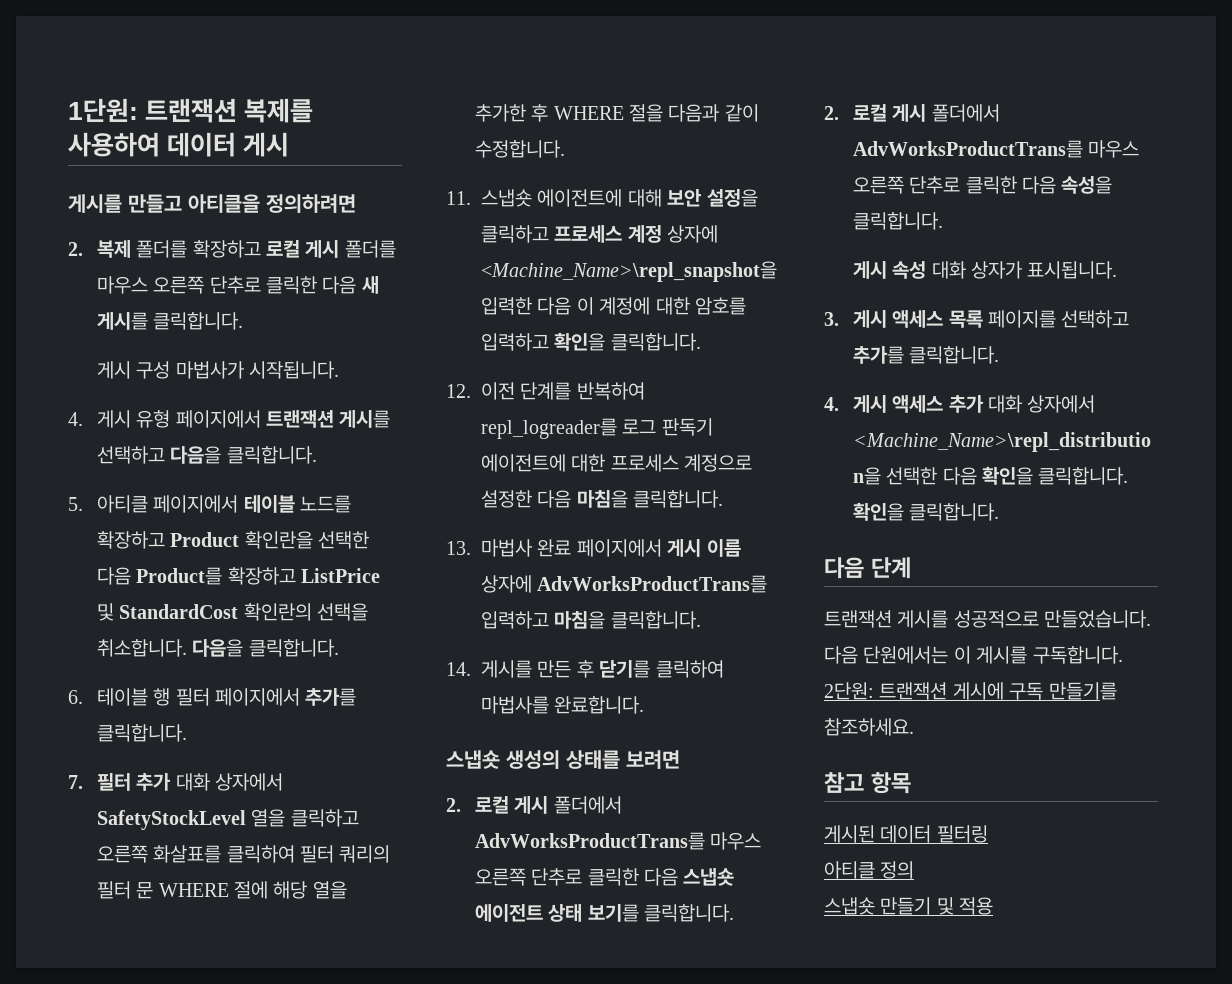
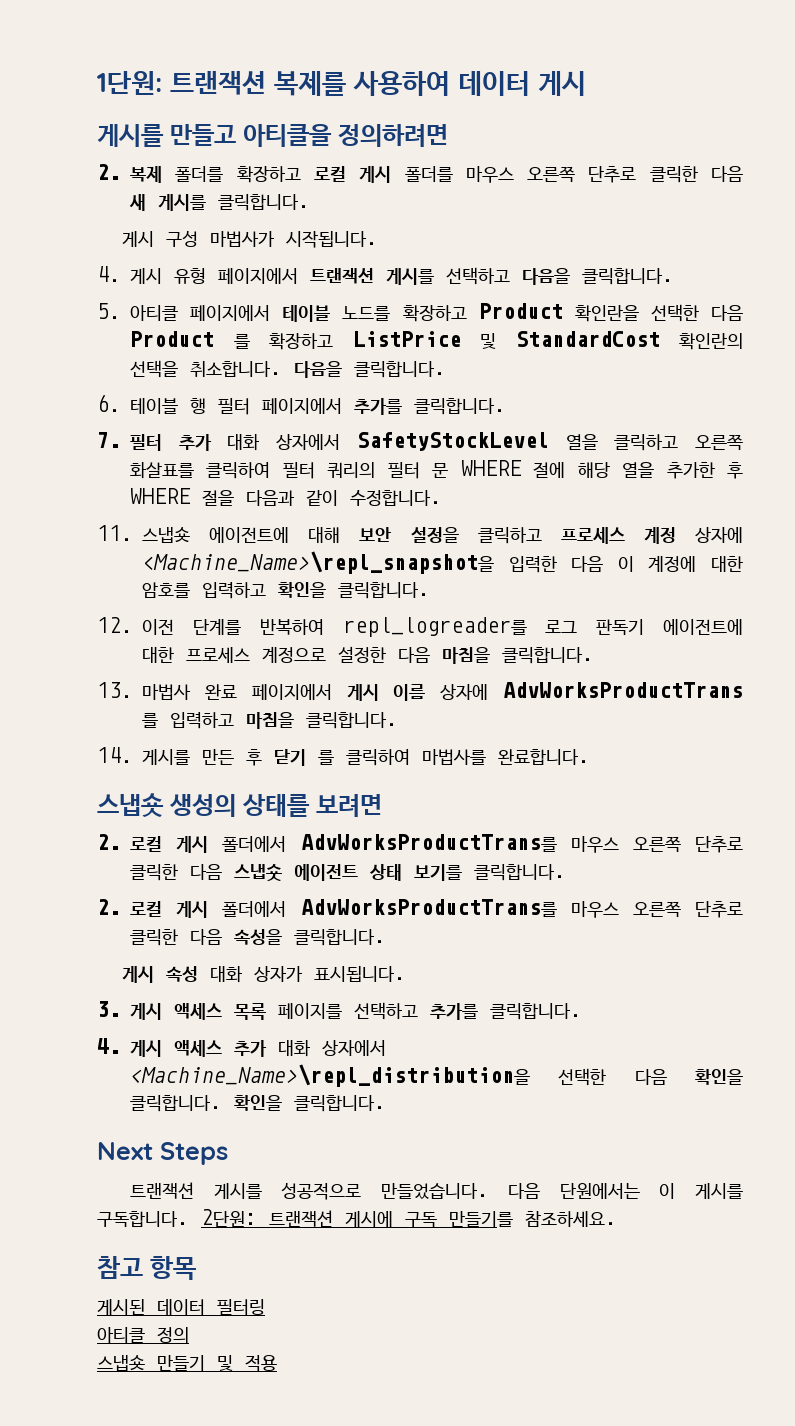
[136,567,223,585] Product를 -> [130,331,250,349] Product 를
[537,575,768,593] AdvWorksProductTrans를 -> [502,682,743,698] [142,713,158,728] AdvWorksProductTrans 를
[599,660,651,678] 닫기를 -> [274,749,334,766] 닫기 를
[824,557,911,579] 다음 단계 -> [97,1142,228,1165] Next Steps

